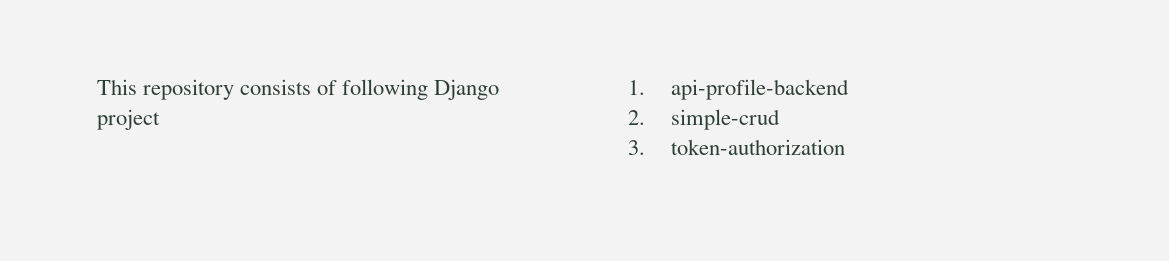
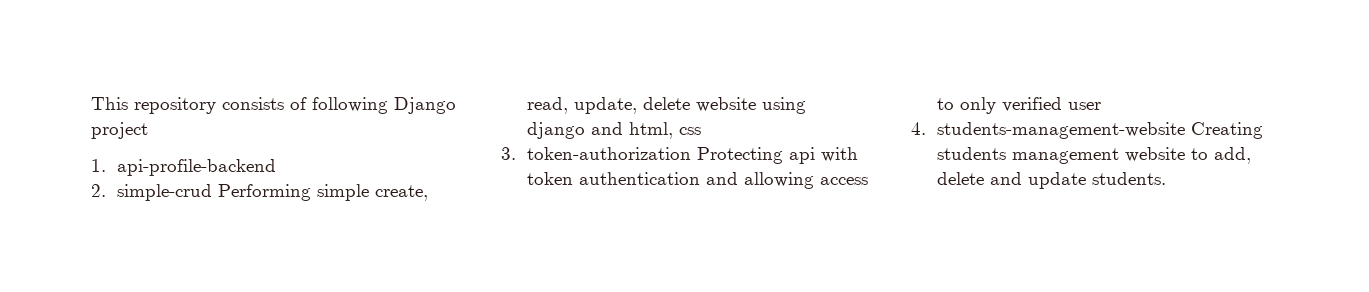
[628,139,846,155] // 3. token-authorization -> [217,184,428,201] [526,97,806,114] [526,122,701,139] [501,147,858,164] [526,172,868,189] [936,97,1101,114] [911,122,1263,139] [936,147,1251,164] [936,172,1166,189] Performing simple create, read, update, delete website using django and html, css // 3. token-authorization Protecting api with token authentication and allowing access to only verified user // 4. students-management-website Creating students management website to add, delete and update students.

